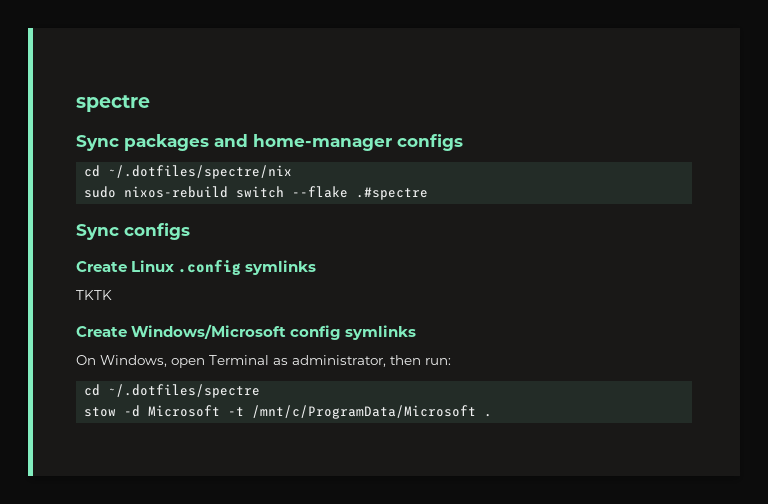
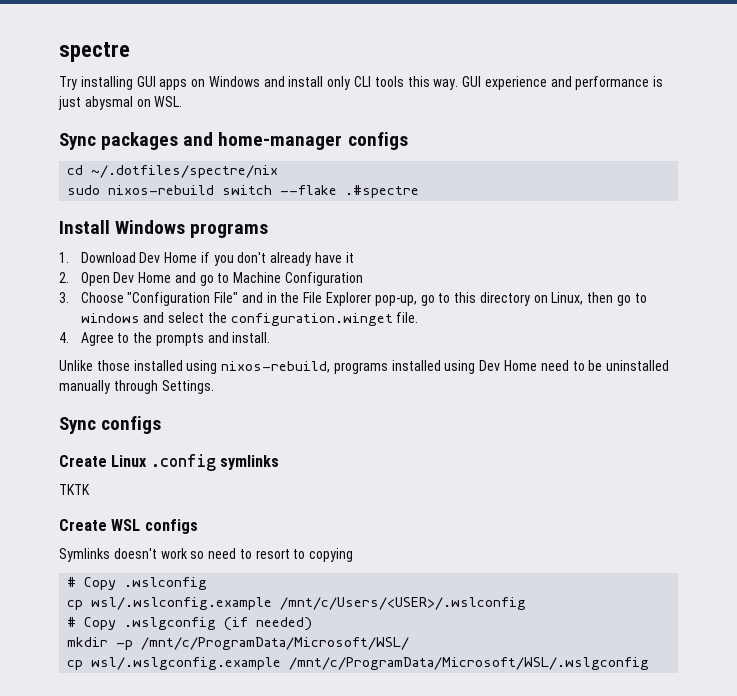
(150, 103) none -> [59,76,664,90] [58,96,183,110] // Try installing GUI apps on Windows and install only CLI tools this way. GUI experience and performance is just abysmal on WSL.
(429, 193) none -> [59,220,269,238] [59,252,354,266] [59,272,364,286] [59,292,647,306] [80,312,419,326] [59,332,271,346] [59,360,670,374] [59,380,214,394] // Install Windows programs // 1. Download Dev Home if you don't already have it // 2. Open Dev Home and go to Machine Configuration // 3. Choose "Configuration File" and in the File Explorer pop-up, go to this directory on Linux, then go to windows and select the configuration.winget file. // 4. Agree to the prompts and install. // Unlike those installed using nixos-rebuild, programs installed using Dev Home need to be uninstalled manually through Settings.
[131,324,417,340] [76,355,451,368] [84,384,261,398] [84,405,493,419] Windows/Microsoft config symlinks // On Windows, open Terminal as administrator, then run: // cd ~/.dotfiles/spectre // stow -d Microsoft -t /mnt/c/ProgramData/Microsoft . -> [111,519,198,534] [59,548,354,562] [67,577,208,590] [67,597,527,610] [67,617,313,631] [67,637,410,650] [67,657,650,670] WSL configs // Symlinks doesn't work so need to resort to copying // # Copy .wslconfig // cp wsl/.wslconfig.example /mnt/c/Users/<USER>/.wslconfig // # Copy .wslgconfig (if needed) // mkdir -p /mnt/c/ProgramData/Microsoft/WSL/ // cp wsl/.wslgconfig.example /mnt/c/ProgramData/Microsoft/WSL/.wslgconfig

